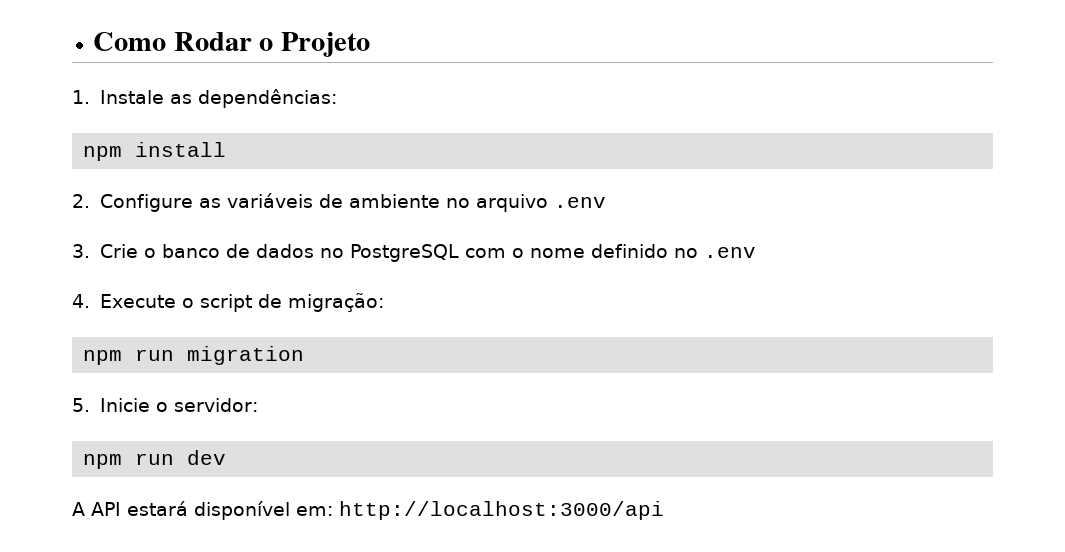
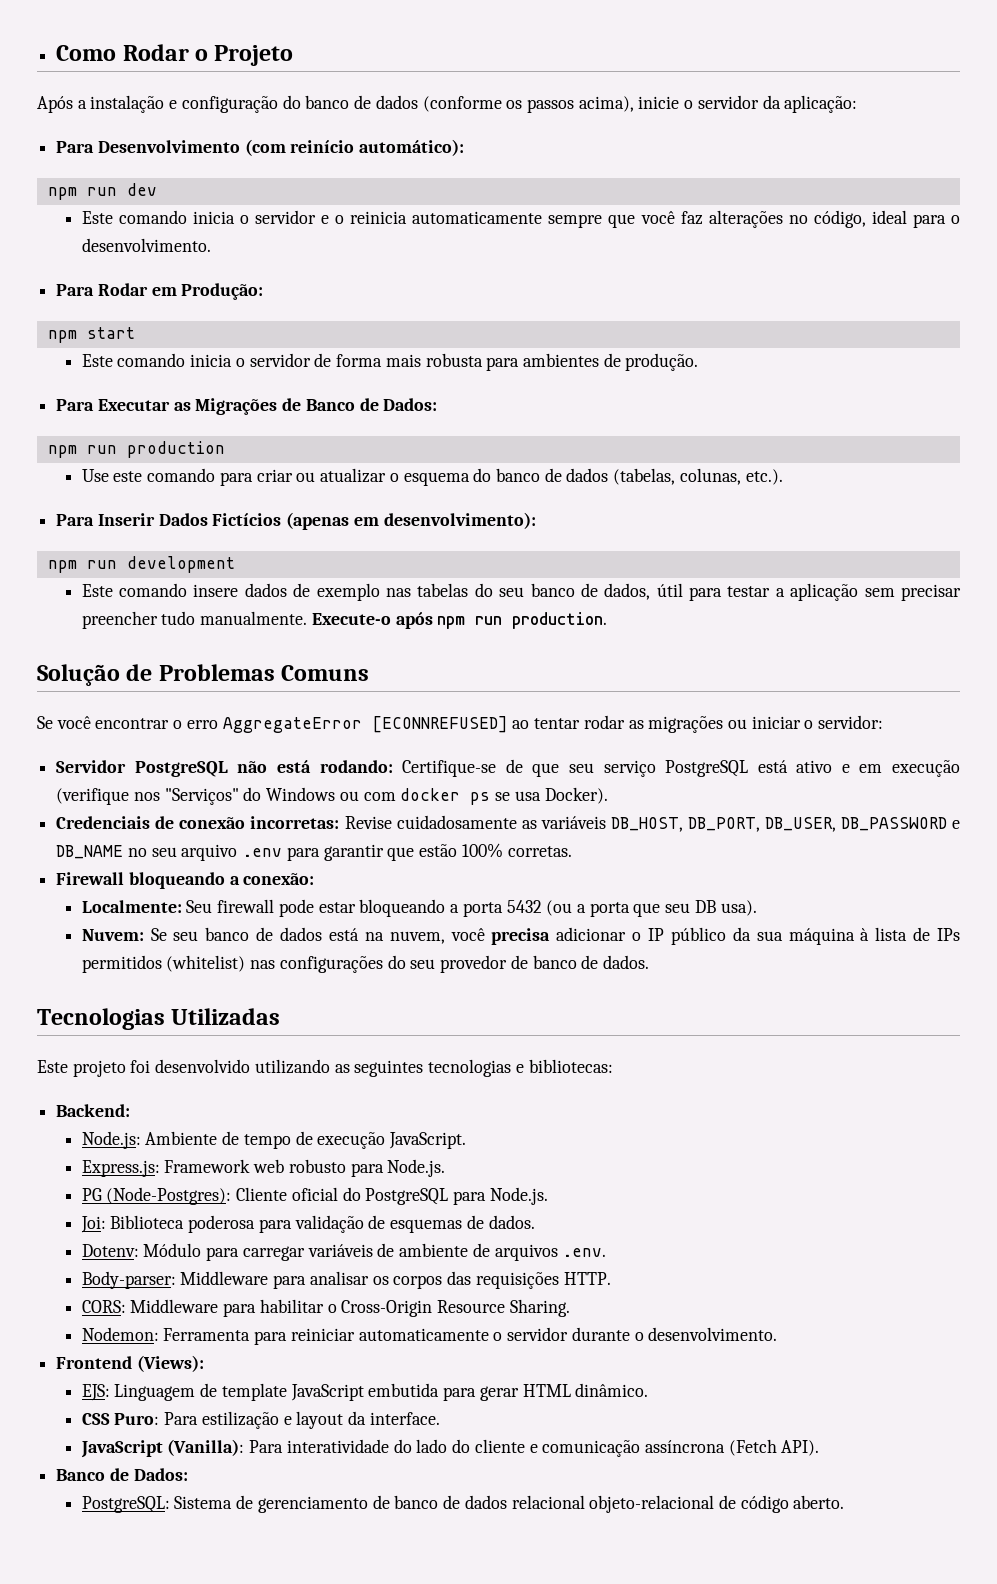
[72,89,337,108] [83,142,227,161] [72,193,606,212] [72,244,757,262] [72,293,384,312] [83,346,305,365] [72,398,258,412] [83,450,227,469] [72,501,664,520] 1. Instale as dependências: // npm install // 2. Configure as variáveis de ambiente no arquivo .env // 3. Crie o banco de dados no PostgreSQL com o nome definido no .env // 4. Execute o script de migração: // npm run migration // 5. Inicie o servidor: // npm run dev // A API estará disponível em: http://localhost:3000/api -> [37,95,858,113] [56,139,465,156] [47,183,157,200] [81,210,960,228] [81,238,211,252] [56,283,264,300] [47,327,135,343] [81,353,699,371] [56,398,438,415] [47,441,225,458] [81,468,783,486] [56,512,536,530] [47,556,235,573] [81,583,961,601] [81,611,608,629] [37,664,370,686] [37,715,884,733] [56,759,961,777] [56,787,608,805] [56,815,960,832] [56,843,572,861] [56,872,315,889] [81,899,757,917] [81,927,961,945] [81,955,649,973] [37,1008,281,1030] [37,1059,613,1077] [56,1104,131,1117] [81,1131,467,1149] [81,1159,446,1177] [81,1187,548,1205] [80,1215,535,1233] [81,1243,607,1261] [81,1271,611,1289] [81,1299,570,1317] [81,1327,778,1345] [56,1355,204,1372] [81,1383,649,1401] [81,1411,440,1429] [80,1439,820,1458] [56,1468,188,1481] [81,1495,845,1513] Após a instalação e configuração do banco de dados (conforme os passos acima), inicie o servidor da aplicação: // Para Desenvolvimento (com reinício automático): // npm run dev // Este comando inicia o servidor e o reinicia automaticamente sempre que você faz alterações no código, ideal para o desenvolvimento. // Para Rodar em Produção: // npm start // Este comando inicia o servidor de forma mais robusta para ambientes de produção. // Para Executar as Migrações de Banco de Dados: // npm run production // Use este comando para criar ou atualizar o esquema do banco de dados (tabelas, colunas, etc.). // Para Inserir Dados Fictícios (apenas em desenvolvimento): // npm run development // Este comando insere dados de exemplo nas tabelas do seu banco de dados, útil para testar a aplicação sem precisar preencher tudo manualmente. Execute-o após npm run production. // Solução de Problemas Comuns // Se você encontrar o erro AggregateError [ECONNREFUSED] ao tentar rodar as migrações ou iniciar o servidor: // Servidor PostgreSQL não está rodando: Certifique-se de que seu serviço PostgreSQL está ativo e em execução (verifique nos "Serviços" do Windows ou com docker ps se usa Docker). // Credenciais de conexão incorretas: Revise cuidadosamente as variáveis DB_HOST, DB_PORT, DB_USER, DB_PASSWORD e DB_NAME no seu arquivo .env para garantir que estão 100% corretas. // Firewall bloqueando a conexão: // Localmente: Seu firewall pode estar bloqueando a porta 5432 (ou a porta que seu DB usa). // Nuvem: Se seu banco de dados está na nuvem, você precisa adicionar o IP público da sua máquina à lista de IPs permitidos (whitelist) nas configurações do seu provedor de banco de dados. // Tecnologias Utilizadas // Este projeto foi desenvolvido utilizando as seguintes tecnologias e bibliotecas: // Backend: // Node.js: Ambiente de tempo de execução JavaScript. // Express.js: Framework web robusto para Node.js. // PG (Node-Postgres): Cliente oficial do PostgreSQL para Node.js. // Joi: Biblioteca poderosa para validação de esquemas de dados. // Dotenv: Módulo para carregar variáveis de ambiente de arquivos .env. // Body-parser: Middleware para analisar os corpos das requisições HTTP. // CORS: Middleware para habilitar o Cross-Origin Resource Sharing. // Nodemon: Ferramenta para reiniciar automaticamente o servidor durante o desenvolvimento. // Frontend (Views): // EJS: Linguagem de template JavaScript embutida para gerar HTML dinâmico. // CSS Puro: Para estilização e layout da interface. // JavaScript (Vanilla): Para interatividade do lado do cliente e comunicação assíncrona (Fetch API). // Banco de Dados: // PostgreSQL: Sistema de gerenciamento de banco de dados relacional objeto-relacional de código aberto.

